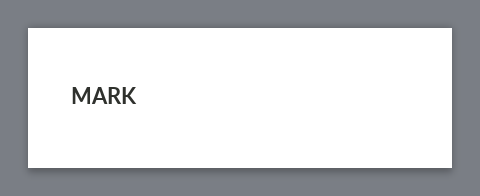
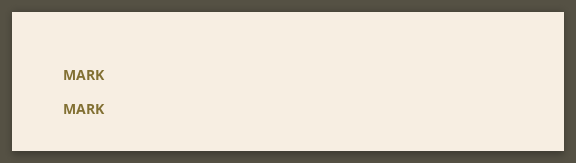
[71,87,137,104] MARK -> [63,70,105,80] [63,104,105,114] MARK // MARK

